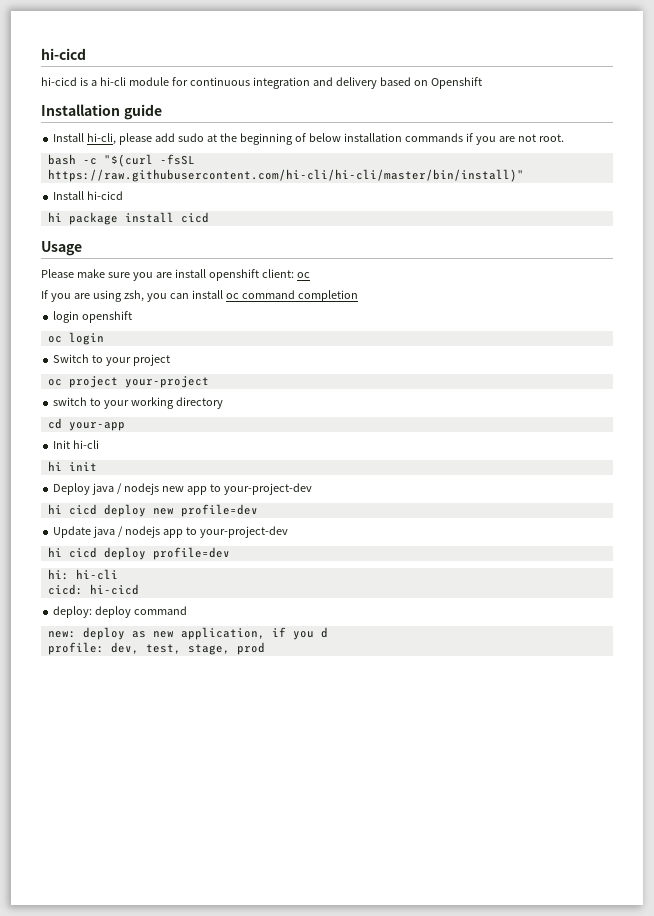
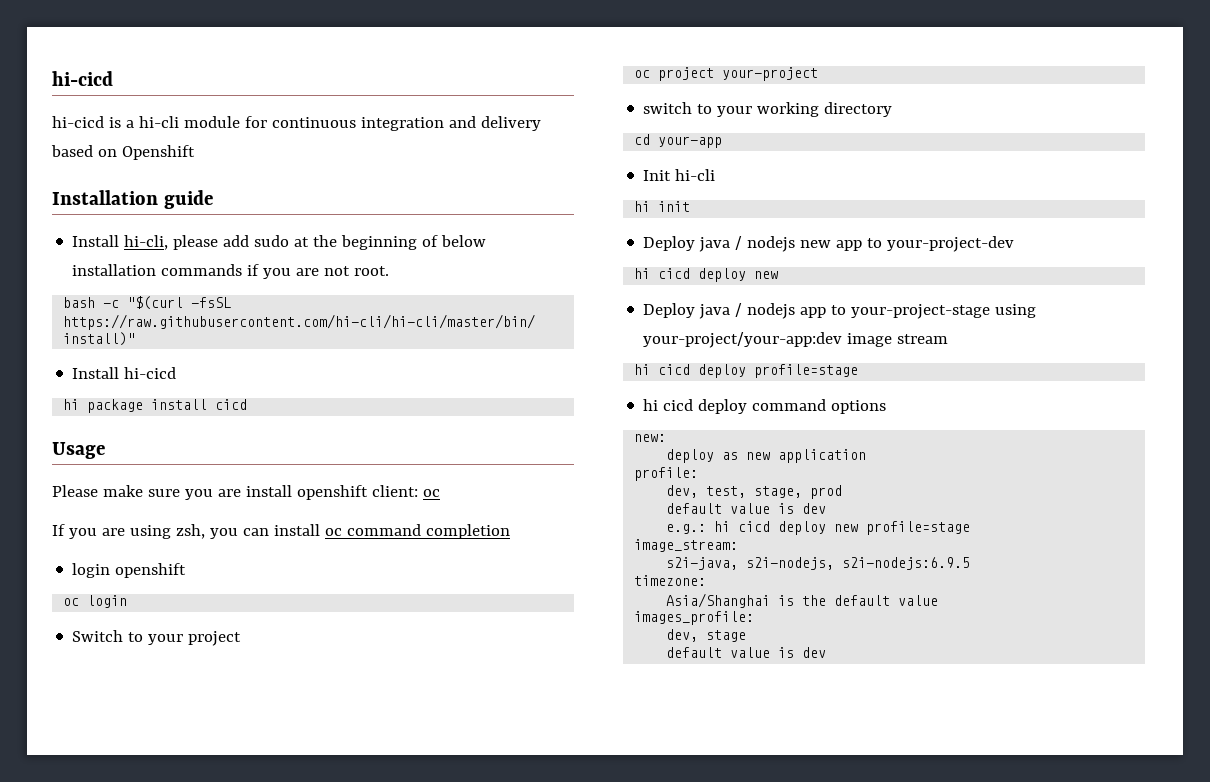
[180,504,258,517] [53,526,92,538] profile=dev // Update -> [643,303,696,318] // Deploy
[199,526,288,538] [47,547,230,560] [47,569,118,580] [47,584,139,595] [53,606,93,618] your-project-dev // hi cicd deploy profile=dev // hi: hi-cli // cicd: hi-cicd // deploy: -> [851,304,1037,319] [643,332,949,348] [634,364,859,378] [643,399,694,411] your-project-stage using your-project/your-app:dev image stream // hi cicd deploy profile=stage // hi cicd
(188, 610) none -> [831,400,887,414] options
(76, 634) none -> (667, 438) //
[180,627,328,640] application, if you d -> [778,449,867,463] application
(104, 648) none -> (699, 474) //
(265, 648) none -> [666,503,827,514] [666,521,971,535] [634,539,739,552] [666,557,971,570] [634,575,707,586] [666,593,939,608] [634,611,755,625] [666,629,747,642] [666,647,827,658] // default value is dev // e.g.: hi cicd deploy new profile=stage // image_stream: // s2i-java, s2i-nodejs, s2i-nodejs:6.9.5 // timezone: // Asia/Shanghai is the default value // images_profile: // dev, stage // default value is dev

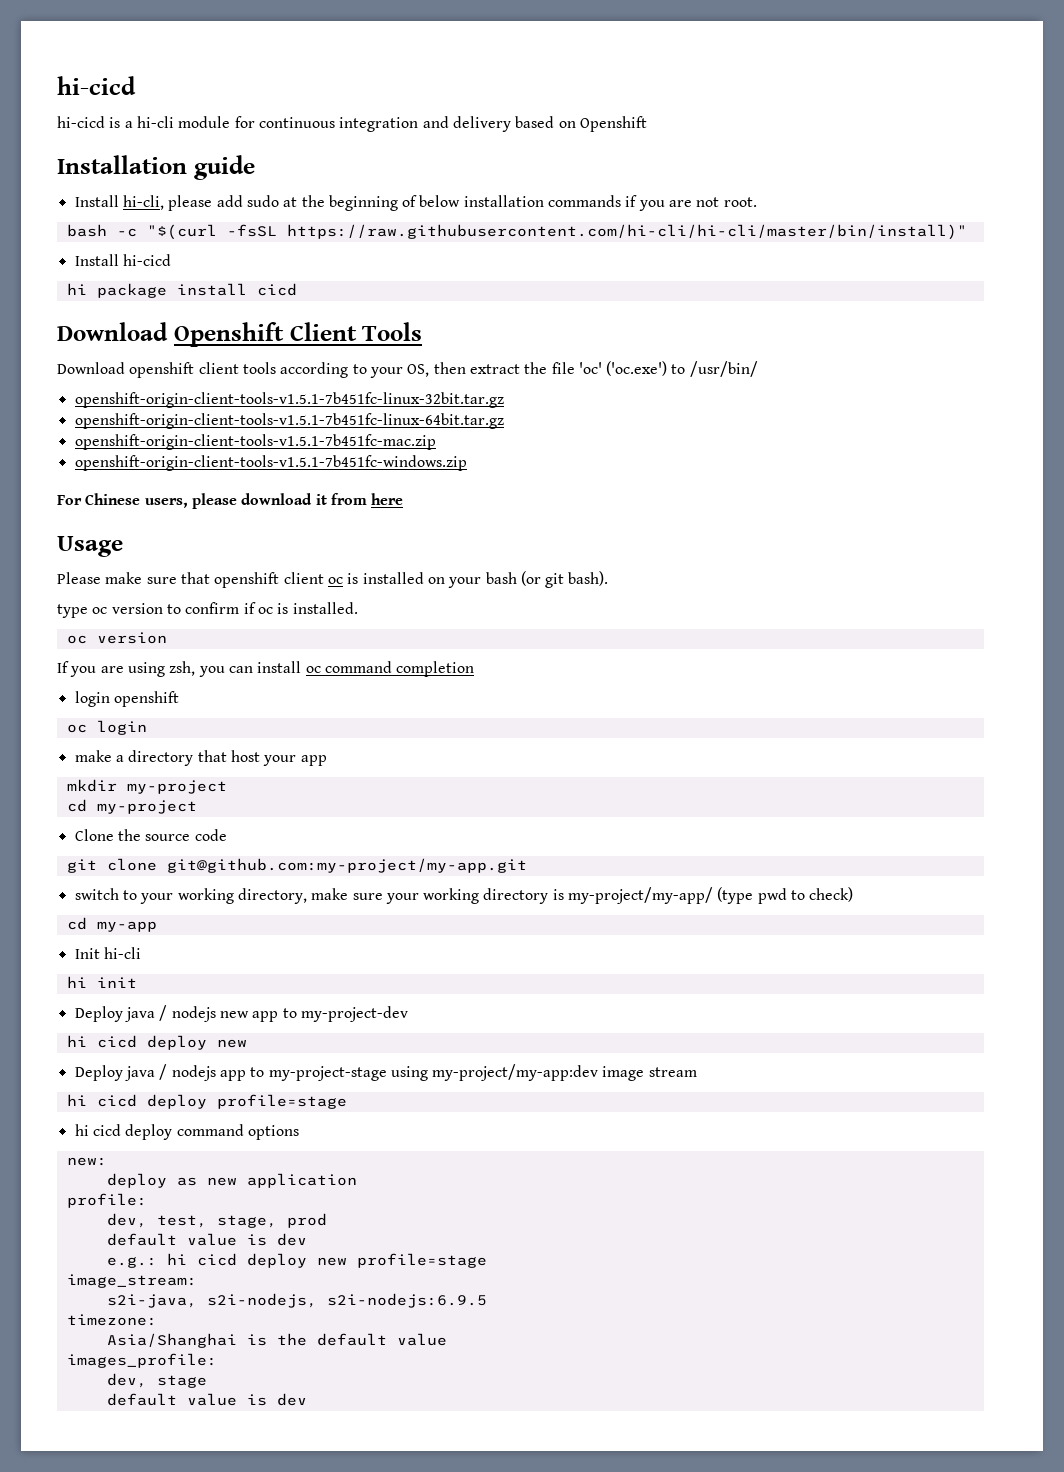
[52,442,105,459] [52,485,440,500] Usage // Please make sure you are install openshift client: oc -> [57,322,423,347] [57,361,758,378] [74,392,504,408] [74,413,504,429] [74,434,436,450] [74,455,467,471] [57,493,404,509] [57,536,123,557] [57,571,609,588] [57,602,358,618] [66,632,167,644] Download Openshift Client Tools // Download openshift client tools according to your OS, then extract the file 'oc' ('oc.exe') to /usr/bin/ // openshift-origin-client-tools-v1.5.1-7b451fc-linux-32bit.tar.gz // openshift-origin-client-tools-v1.5.1-7b451fc-linux-64bit.tar.gz // openshift-origin-client-tools-v1.5.1-7b451fc-mac.zip // openshift-origin-client-tools-v1.5.1-7b451fc-windows.zip // For Chinese users, please download it from here // Usage // Please make sure that openshift client oc is installed on your bash (or git bash). // type oc version to confirm if oc is installed. // oc version
[72,630,242,646] [634,67,819,81] [643,102,893,117] [634,134,723,148] Switch to your project // oc project your-project // switch to your working directory // cd your-app -> [74,750,327,766] [66,779,227,794] [66,799,197,814] [74,829,227,841] [66,858,527,873] [74,887,854,904] [66,917,157,932] make a directory that host your app // mkdir my-project // cd my-project // Clone the source code // git clone git@github.com:my-project/my-app.git // switch to your working directory, make sure your working directory is my-project/my-app/ (type pwd to check) // cd my-app
[887,236,1015,252] your-project-dev -> [300,1006,408,1022] my-project-dev
[851,304,1037,319] [643,332,843,348] your-project-stage using your-project/your-app:dev -> [268,1064,599,1081] my-project-stage using my-project/my-app:dev

